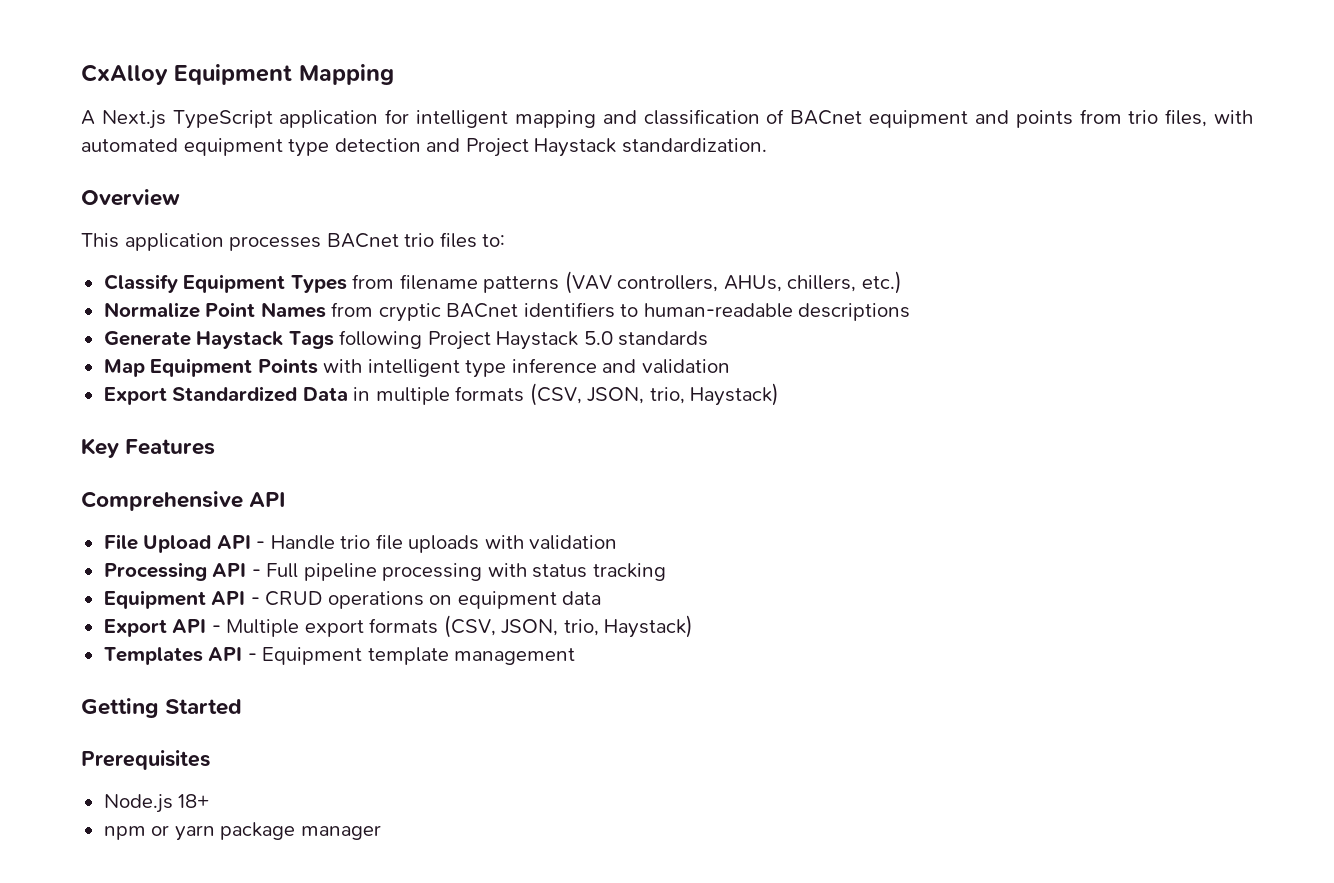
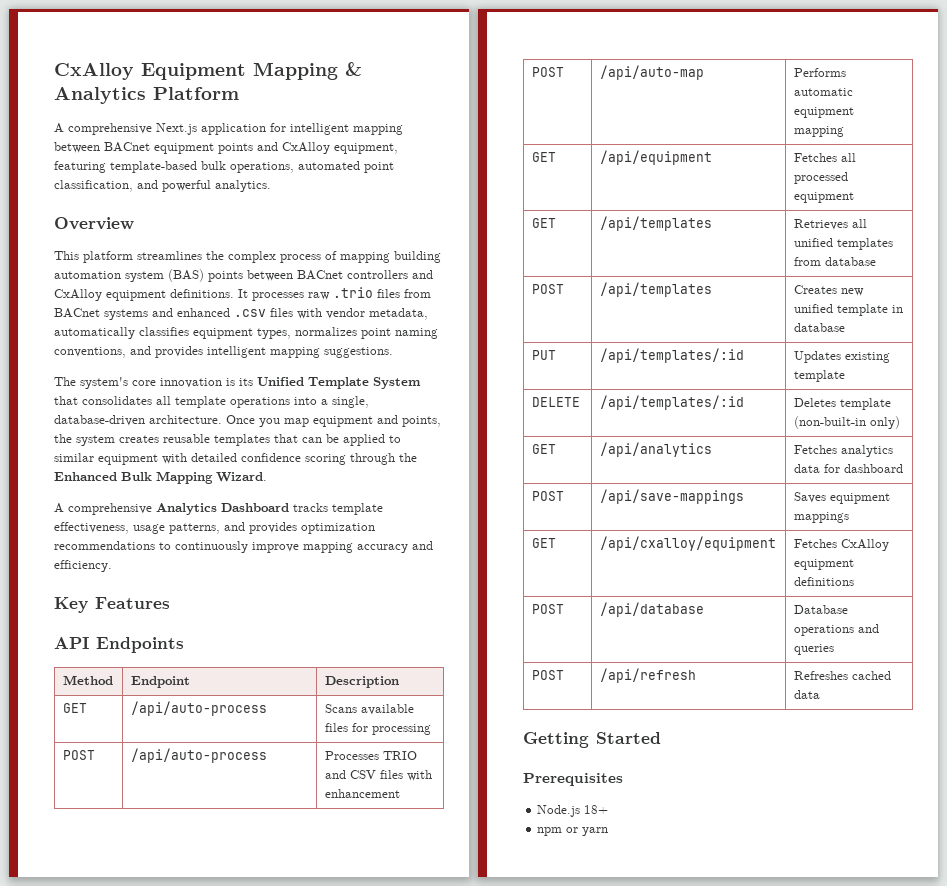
[81,110,273,129] // A Next.js TypeScript -> [345,62,362,76] [54,87,239,104] [54,123,197,135] & Analytics Platform // A comprehensive Next.js
[602,109,1254,128] [81,138,767,157] [81,189,180,206] [81,232,506,251] [103,271,902,294] [103,302,911,322] [103,330,709,350] [103,358,730,378] [103,383,780,406] and classification of BACnet equipment and points from trio files, with automated equipment type detection and Project Haystack standardization. // Overview // This application processes BACnet trio files to: // Classify Equipment Types from filename patterns (VAV controllers, AHUs, chillers, etc.) // Normalize Point Names from cryptic BACnet identifiers to human-readable descriptions // Generate Haystack Tags following Project Haystack 5.0 standards // Map Equipment Points with intelligent type inference and validation // Export Standardized Data in multiple formats (CSV, JSON, trio, Haystack) -> [54,142,398,154] [54,161,394,173] [54,180,271,192] [54,217,134,230] [54,251,441,263] [54,269,433,282] [54,287,431,301] [54,308,428,320] [54,327,438,339] [54,346,393,358] [54,377,421,389] [54,396,369,408] [54,415,441,427] [54,434,401,446] [54,453,417,465] [54,471,267,484] [54,503,383,515] [54,522,375,534] [54,541,433,553] [54,560,112,572] between BACnet equipment points and CxAlloy equipment, featuring template-based bulk operations, automated point classification, and powerful analytics. // Overview // This platform streamlines the complex process of mapping building automation system (BAS) points between BACnet controllers and CxAlloy equipment definitions. It processes raw .trio files from BACnet systems and enhanced .csv files with vendor metadata, automatically classifies equipment types, normalizes point naming conventions, and provides intelligent mapping suggestions. // The system's core innovation is its Unified Template System that consolidates all template operations into a single, database-driven architecture. Once you map equipment and points, the system creates reusable templates that can be applied to similar equipment with detailed confidence scoring through the Enhanced Bulk Mapping Wizard. // A comprehensive Analytics Dashboard tracks template effectiveness, usage patterns, and provides optimization recommendations to continuously improve mapping accuracy and efficiency.
[81,491,287,511] [103,534,618,553] [103,562,666,581] [103,590,602,609] [103,615,694,638] [103,647,576,665] Comprehensive API // File Upload API - Handle trio file uploads with validation // Processing API - Full pipeline processing with status tracking // Equipment API - CRUD operations on equipment data // Export API - Multiple export formats (CSV, JSON, trio, Haystack) // Templates API - Equipment template management -> [54,637,184,653] [62,675,113,685] [130,676,190,688] [324,676,399,688] [62,703,87,713] [130,701,267,716] [324,704,414,715] [324,723,431,735] [62,750,95,760] [130,748,267,763] [324,751,417,760] [324,770,432,781] [324,789,400,798] [531,67,564,77] [599,65,704,80] [793,68,846,77] [793,88,853,96] [793,107,854,118] [793,126,844,137] [531,152,556,162] [599,150,712,165] [793,153,856,162] [793,172,848,184] [793,192,854,203] [531,218,556,228] [599,216,712,231] [793,219,867,230] [793,238,893,250] [793,257,876,266] [531,284,564,294] [599,282,712,297] [793,285,864,296] [793,304,903,316] [793,323,845,332] [531,350,556,360] [599,348,744,363] [793,351,890,363] [793,370,845,382] [531,397,580,407] [599,395,744,410] [793,398,891,410] [793,416,900,429] [531,444,556,454] [599,442,712,457] [793,445,893,457] [793,464,903,473] [531,491,564,501] [599,489,744,504] [793,492,890,504] [793,512,849,523] [531,538,556,548] [599,536,776,551] [793,539,889,551] [793,559,854,570] [793,577,854,586] [531,604,564,614] [599,602,704,617] [793,605,848,614] [793,624,879,636] [793,644,834,655] [531,670,564,680] [599,668,696,683] [793,671,891,680] [793,690,820,699] API Endpoints // Method | Endpoint | Description // GET | /api/auto-process | Scans available files for processing // POST | /api/auto-process | Processes TRIO and CSV files with enhancement // POST | /api/auto-map | Performs automatic equipment mapping // GET | /api/equipment | Fetches all processed equipment // GET | /api/templates | Retrieves all unified templates from database // POST | /api/templates | Creates new unified template in database // PUT | /api/templates/:id | Updates existing template // DELETE | /api/templates/:id | Deletes template (non-built-in only) // GET | /api/analytics | Fetches analytics data for dashboard // POST | /api/save-mappings | Saves equipment mappings // GET | /api/cxalloy/equipment | Fetches CxAlloy equipment definitions // POST | /api/database | Database operations and queries // POST | /api/refresh | Refreshes cached data
[220,822,381,840] package manager -> (609, 831) none

